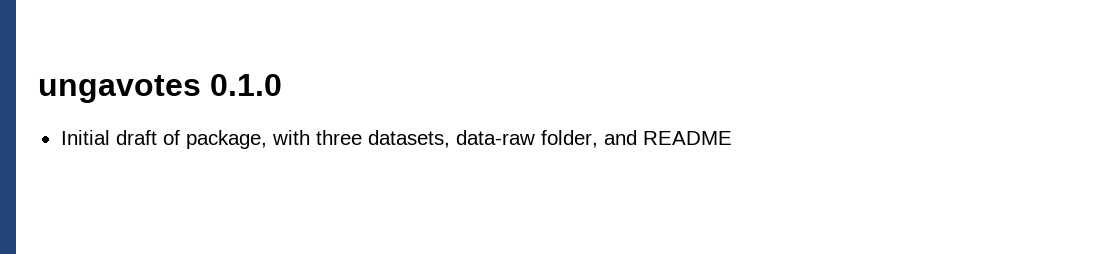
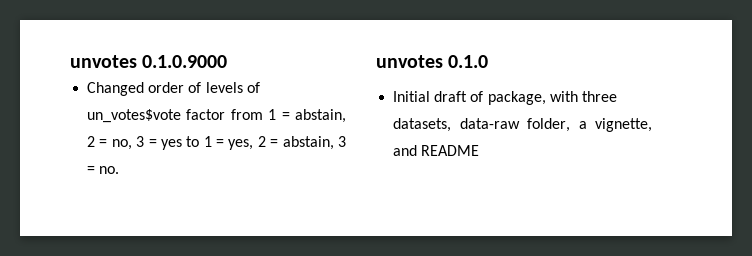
[38,75,201,103] ungavotes -> [70,55,228,68] [87,82,260,96] [87,109,346,123] [87,136,346,150] [87,166,120,174] [376,55,443,68] unvotes 0.1.0.9000 // Changed order of levels of un_votes$vote factor from 1 = abstain, 2 = no, 3 = yes to 1 = yes, 2 = abstain, 3 = no. // unvotes
(598, 139) none -> [578,118,652,132] a vignette,

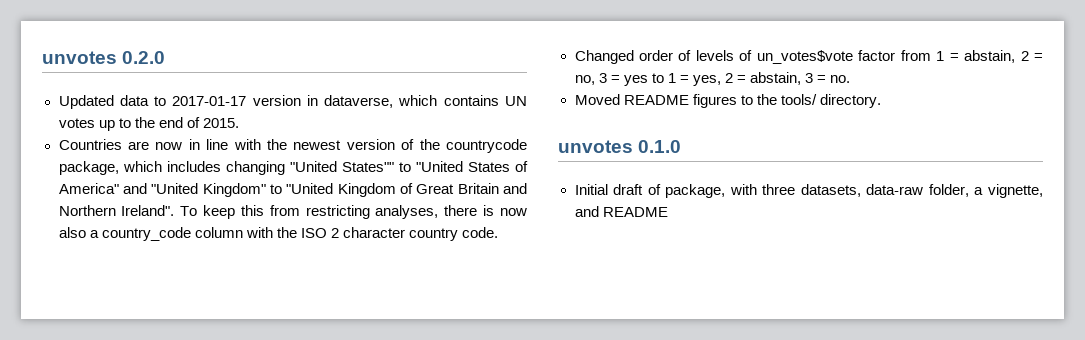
[70,55,228,68] unvotes 0.1.0.9000 -> [42,51,166,64] [58,95,527,109] [58,117,239,131] [58,139,528,153] [58,161,528,175] [58,183,528,197] [58,205,528,219] [58,227,499,241] unvotes 0.2.0 // Updated data to 2017-01-17 version in dataverse, which contains UN votes up to the end of 2015. // Countries are now in line with the newest version of the countrycode package, which includes changing "United States"" to "United States of America" and "United Kingdom" to "United Kingdom of Great Britain and Northern Ireland". To keep this from restricting analyses, there is now also a country_code column with the ISO 2 character country code.
(120, 170) none -> [574,94,881,108] // Moved README figures to the tools/ directory.

